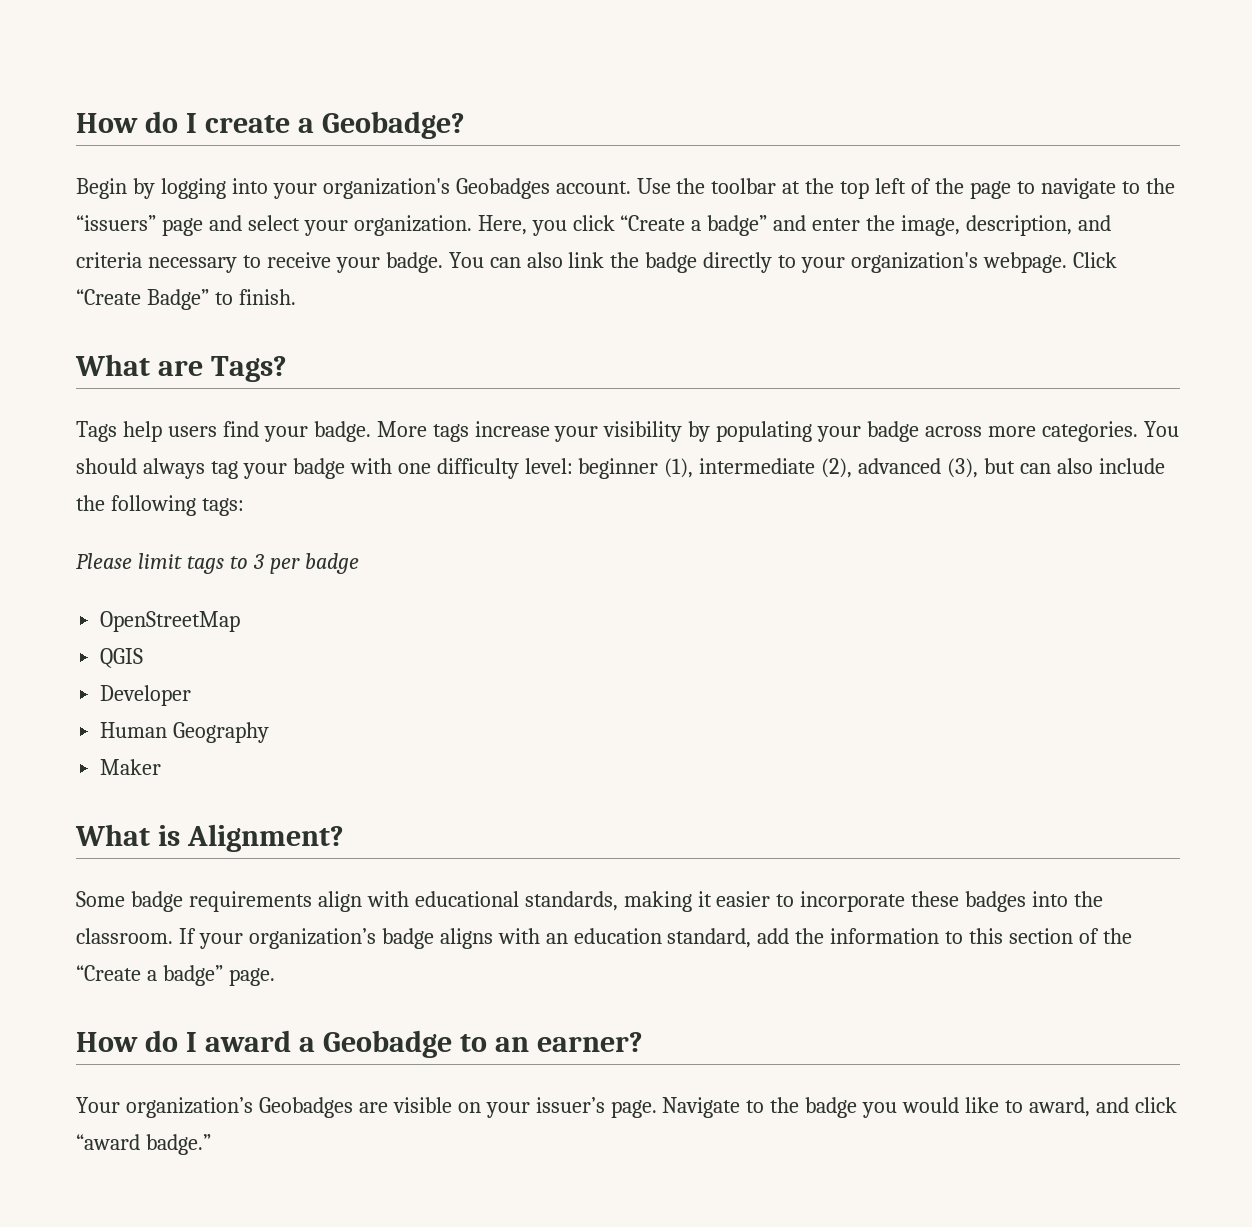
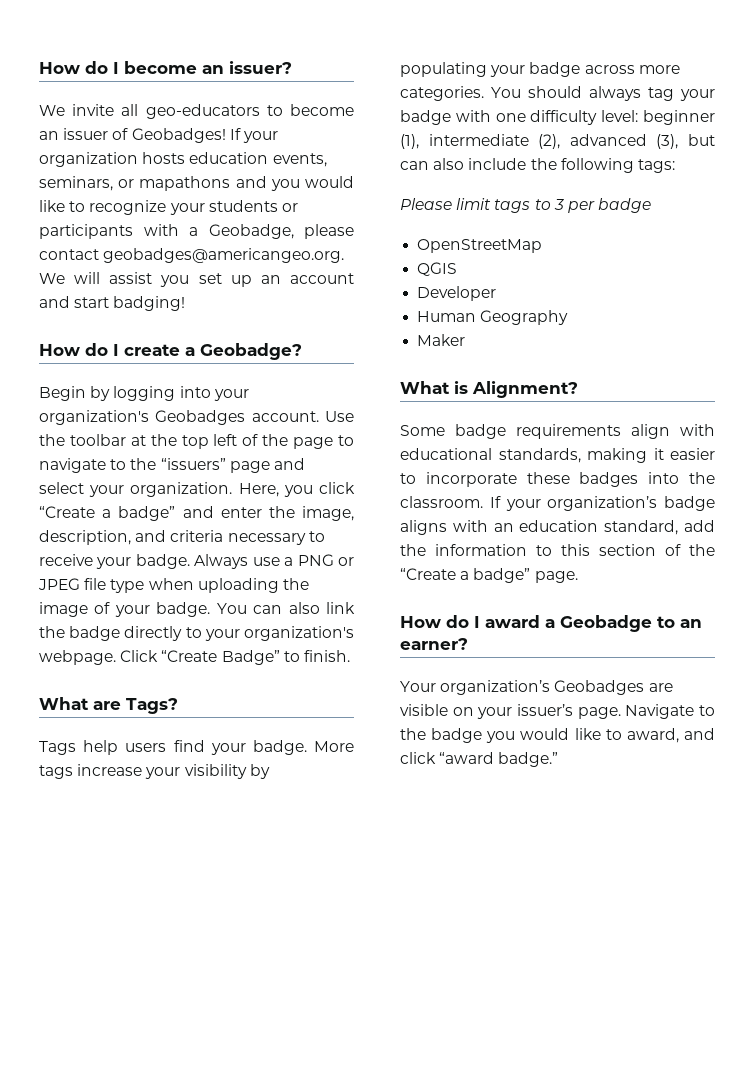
[76,111,197,133] How do I -> [39,61,292,74] [39,104,354,119] [39,128,278,143] [39,152,327,167] [39,176,354,191] [39,200,298,215] [39,224,354,239] [39,248,345,263] [39,272,354,287] [39,296,186,311] [39,343,119,356] How do I become an issuer? // We invite all geo-educators to become an issuer of Geobadges! If your organization hosts education events, seminars, or mapathons and you would like to recognize your students or participants with a Geobadge, please contact geobadges@americangeo.org. We will assist you set up an account and start badging! // How do I
(443, 262) none -> [194,554,354,569] [38,578,309,593] [39,602,211,617] Always use a PNG or JPEG file type when uploading the image of your badge.

